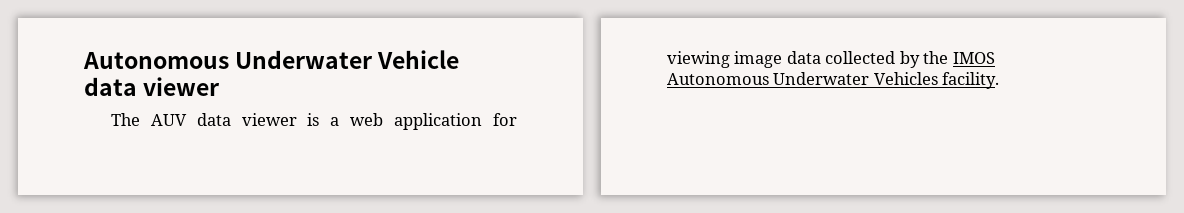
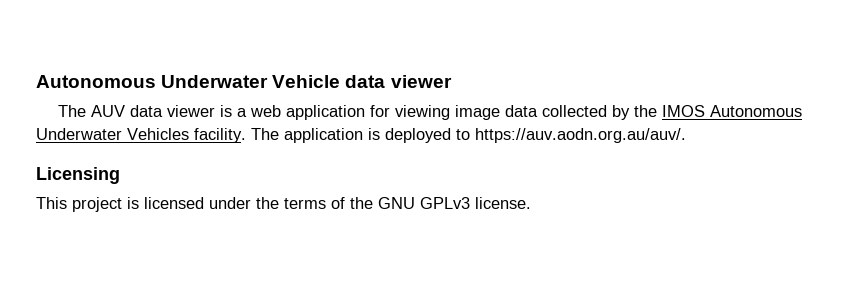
(1000, 80) none -> [251,128,686,143] [36,167,120,184] [36,197,531,212] The application is deployed to https://auv.aodn.org.au/auv/. // Licensing // This project is licensed under the terms of the GNU GPLv3 license.

